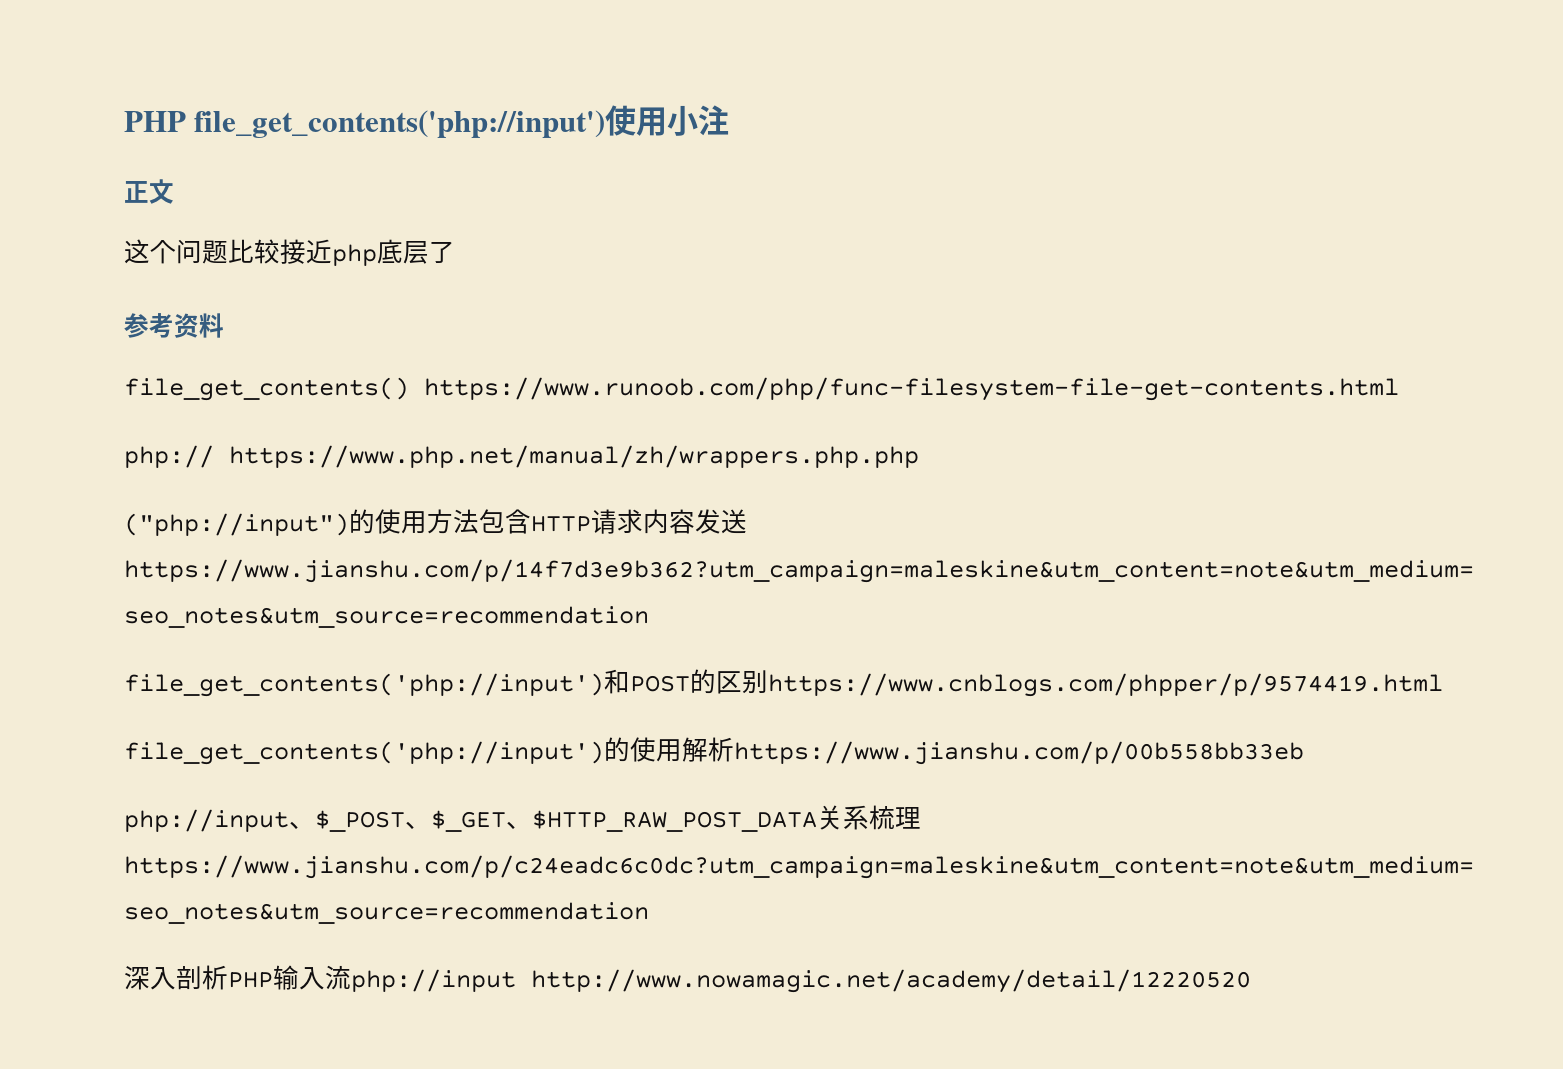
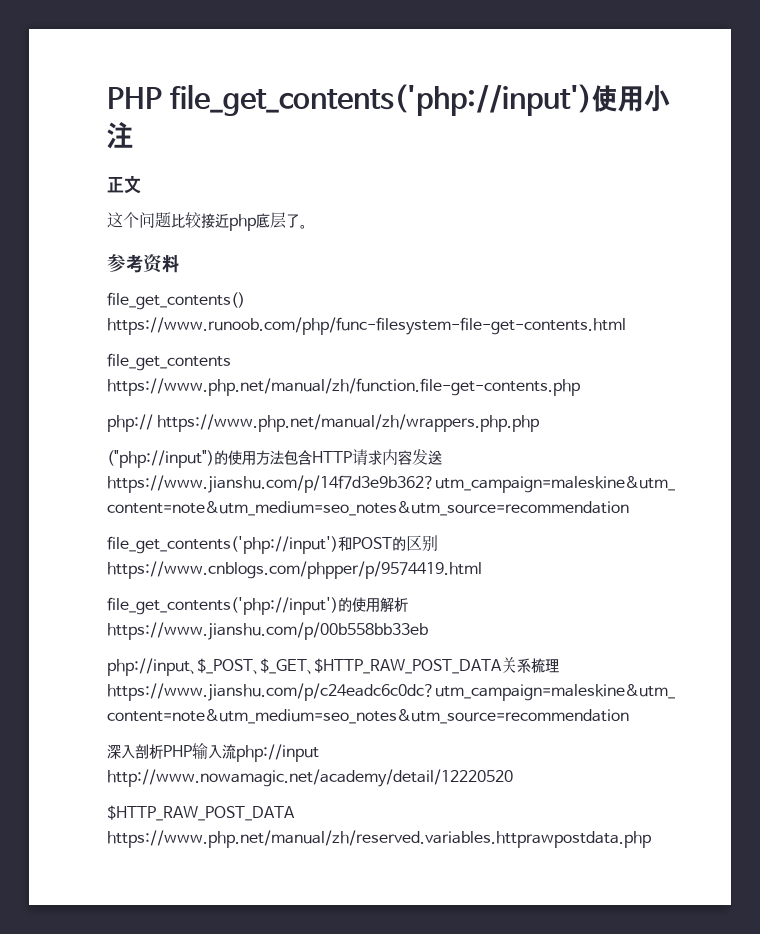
(455, 252) none -> [300,224,307,229] 。
(1399, 389) none -> [107,353,231,371] [107,378,580,396] // file_get_contents https://www.php.net/manual/zh/function.file-get-contents.php
(1251, 981) none -> [107,805,295,821] [107,830,651,848] // $HTTP_RAW_POST_DATA https://www.php.net/manual/zh/reserved.variables.httprawpostdata.php

